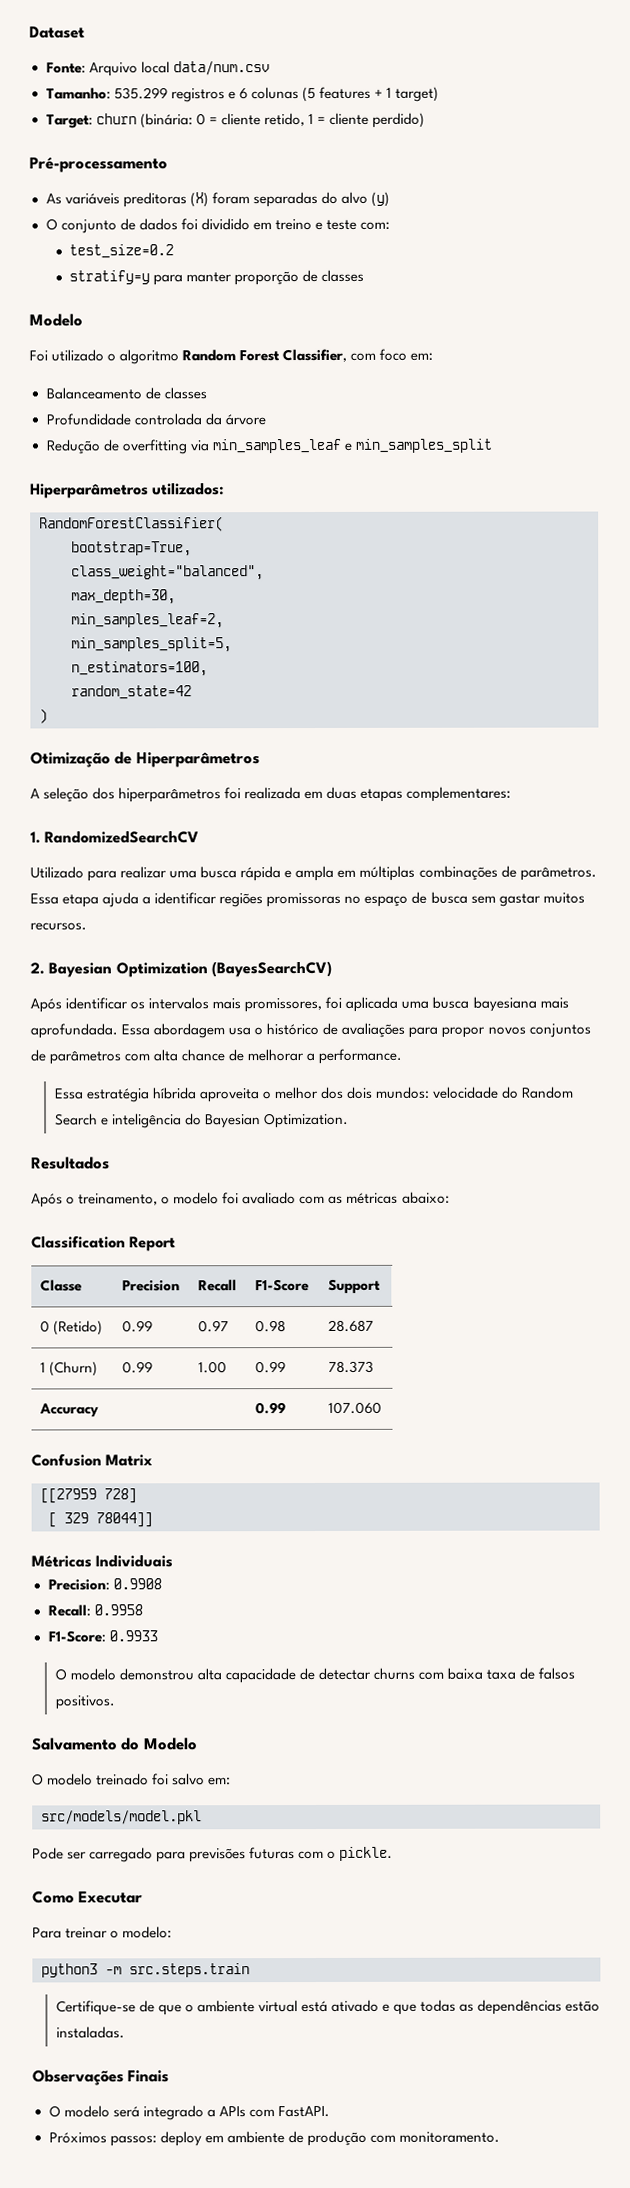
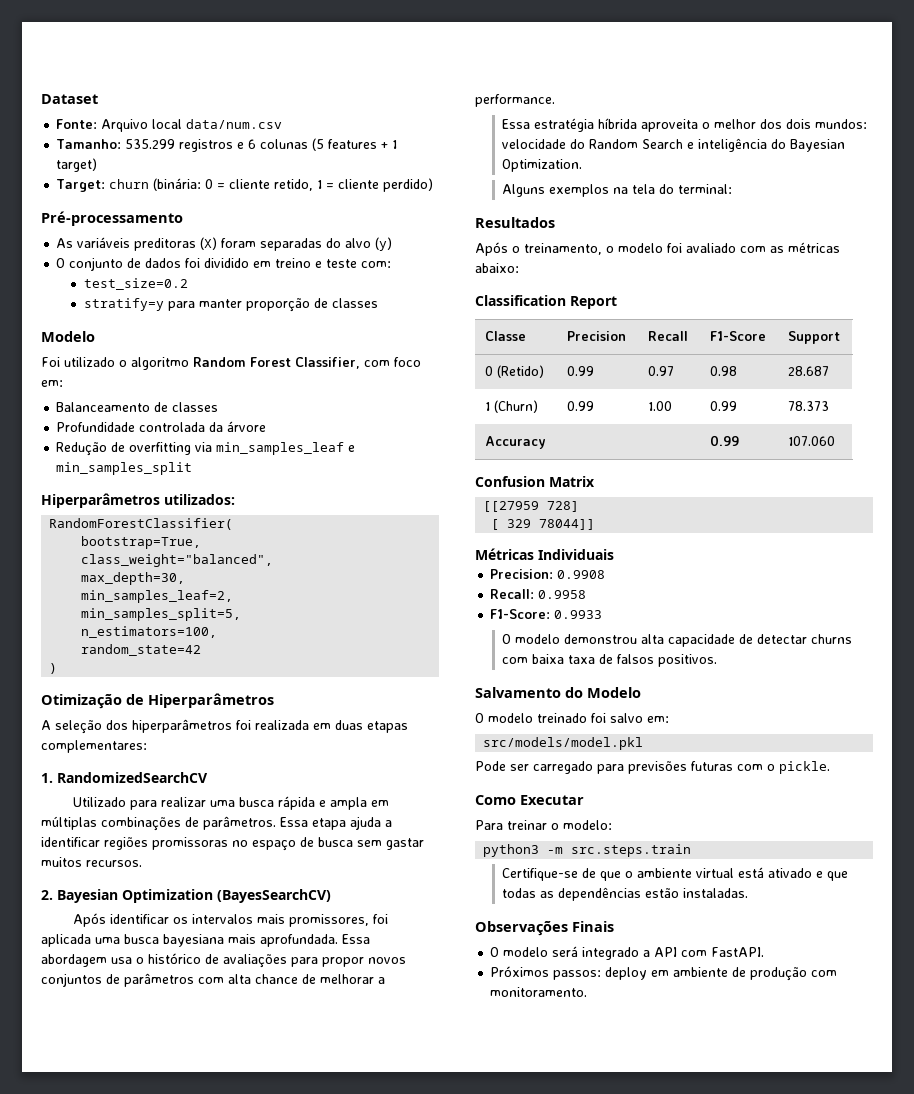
(349, 1120) none -> [502,184,733,197] // Alguns exemplos na tela do terminal:
[218,2106,246,2118] APIs -> [654,947,678,957] API

